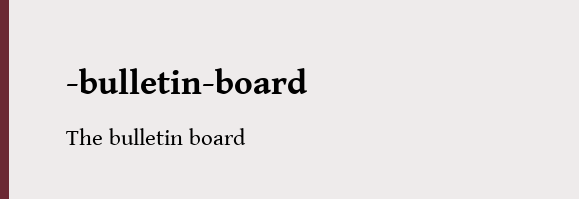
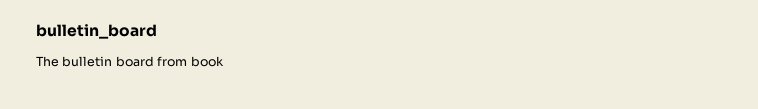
[66,68,308,94] -bulletin-board -> [36,24,157,39] bulletin_board
(247, 136) none -> [157,56,224,67] from book

